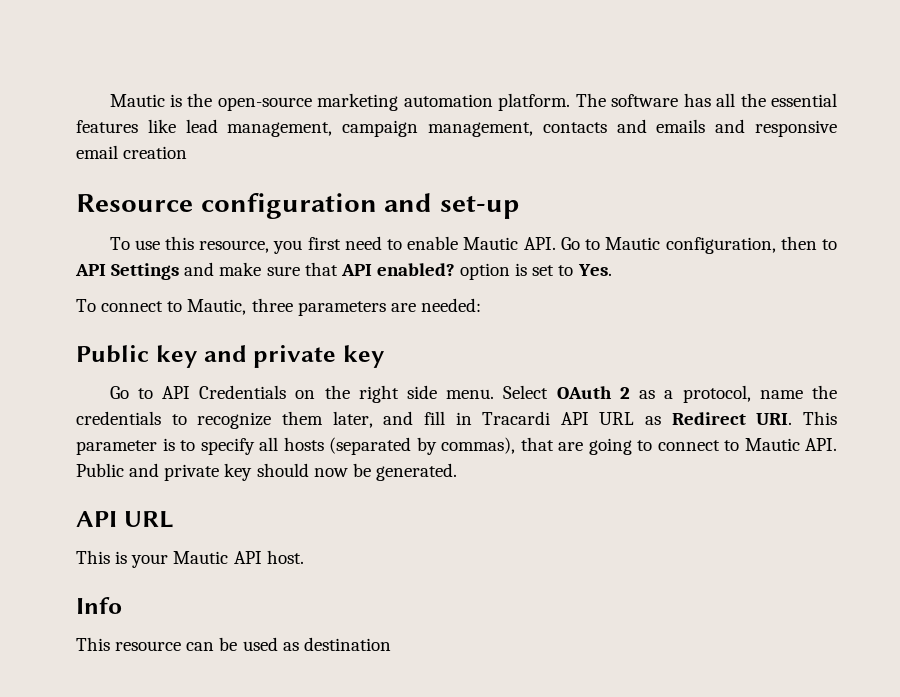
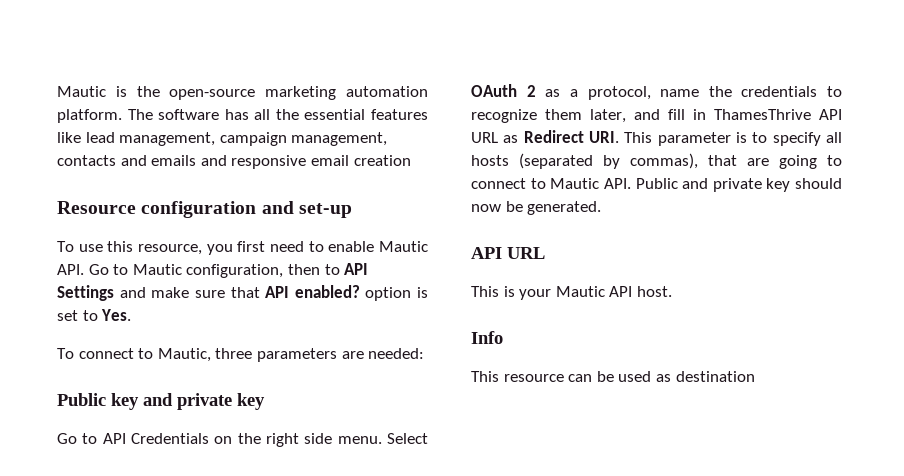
[482,411,551,425] Tracardi -> [714,109,811,120] ThamesThrive

